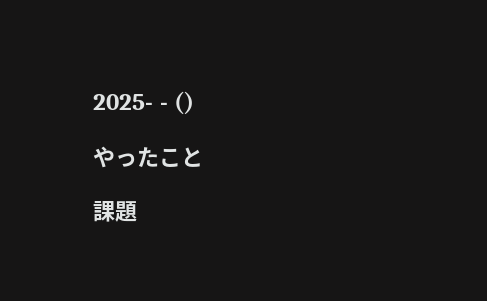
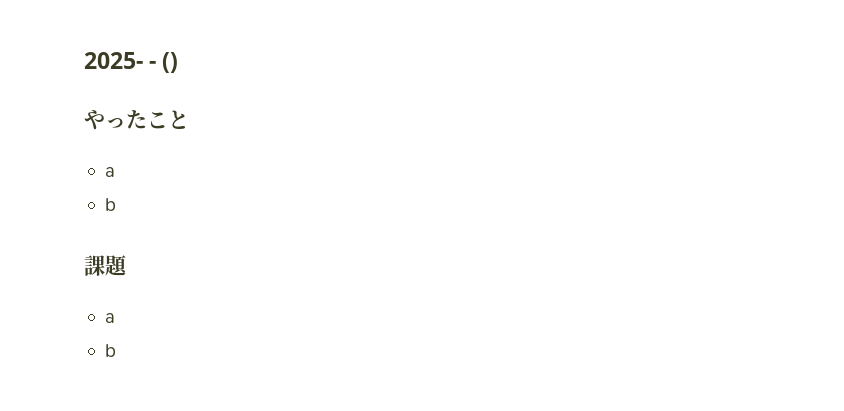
(203, 157) none -> [104,167,115,177] [104,198,116,211] // a // b
(137, 211) none -> [104,313,115,323] [104,344,116,357] // a // b

